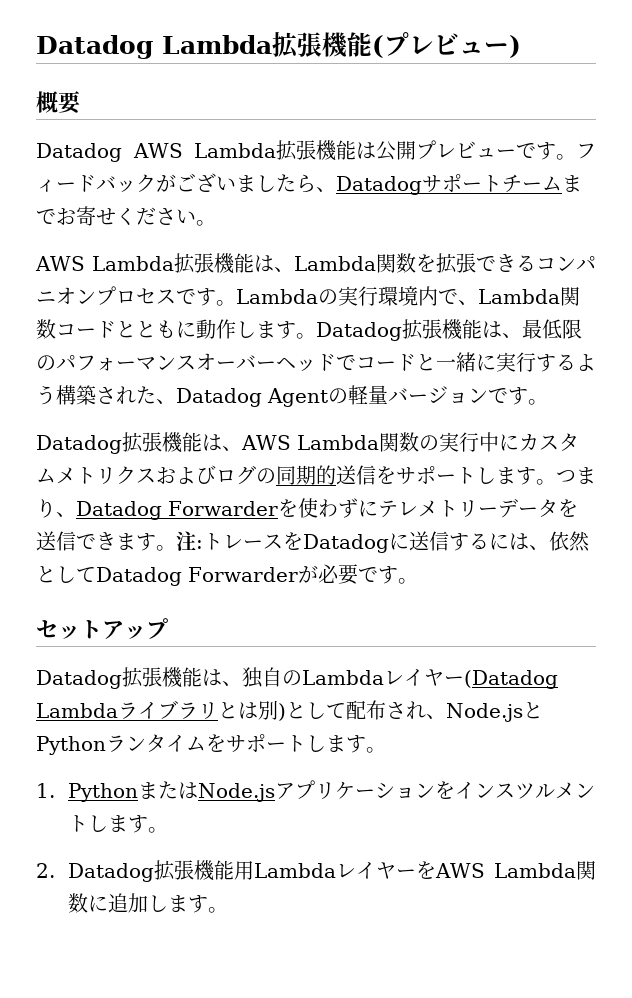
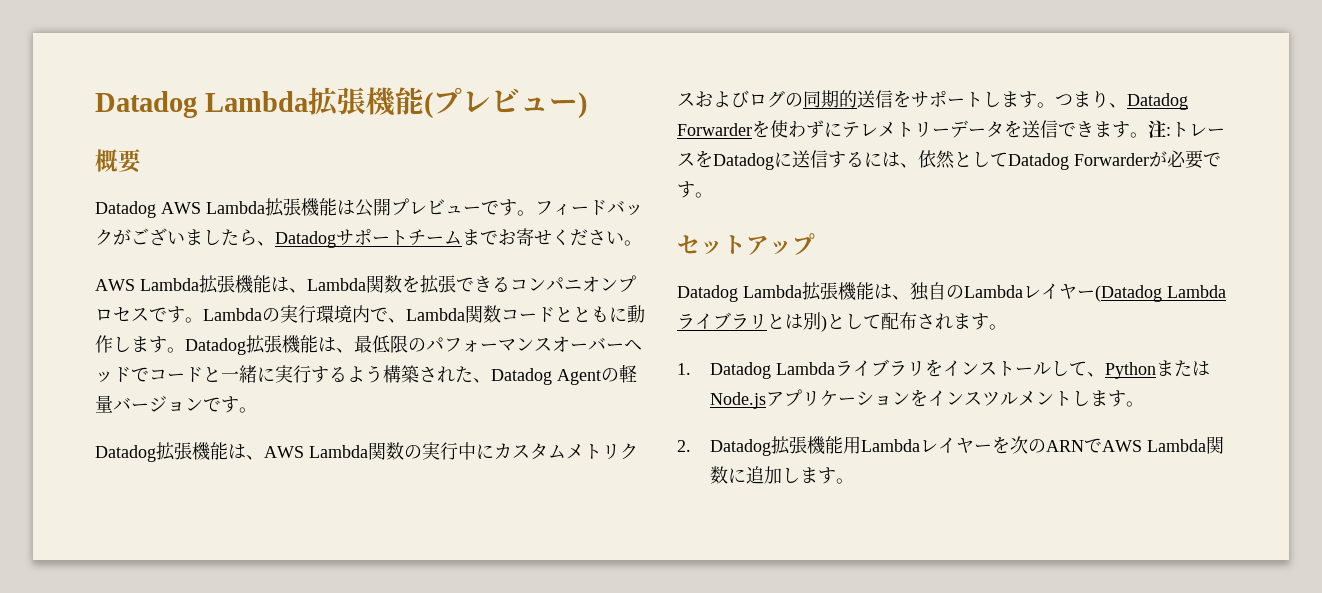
(122, 679) none -> [743,285,802,298] Lambda
[426,702,543,722] [36,734,386,755] [36,783,55,798] 、Node.jsとPythonランタイムをサポートします。 // 1. -> [953,313,1007,330] [677,359,1105,379] ます。 // 1. Datadog Lambdaライブラリをインストールして、
(436, 870) none -> [1009,436,1102,454] 次のARNで

